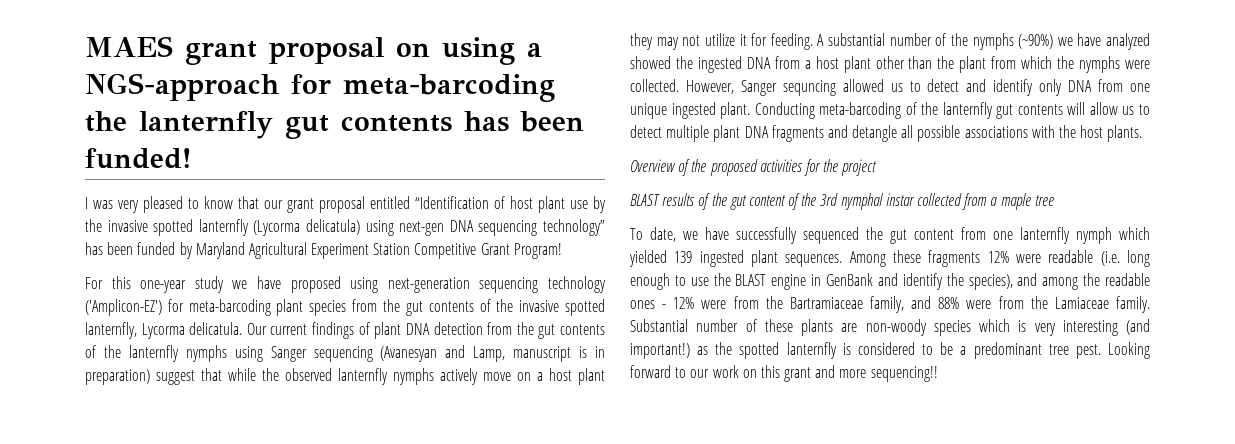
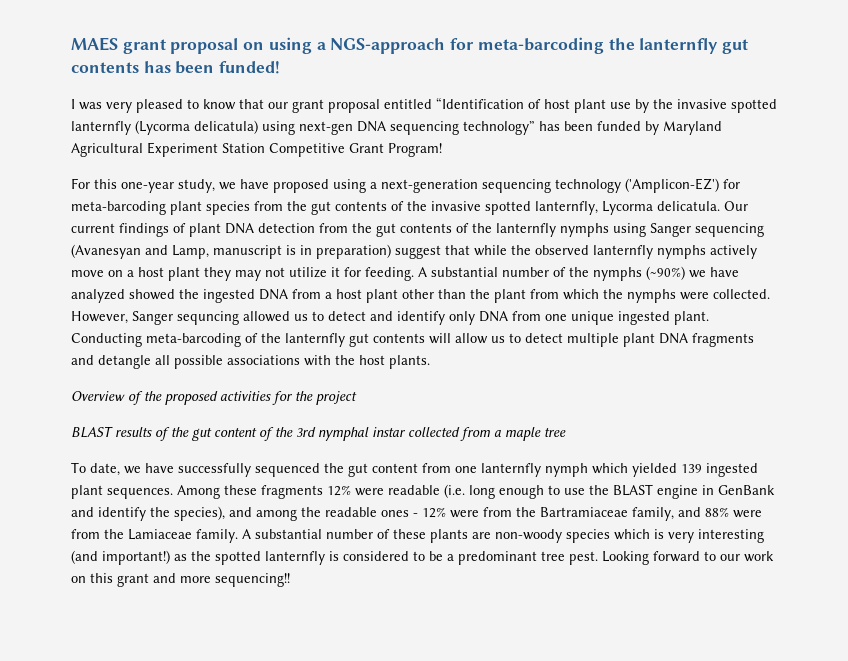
[194,276,224,293] study -> [178,179,215,193] study,
(379, 285) none -> [370,182,377,189] a
[630,319,688,332] Substantial -> [242,529,322,539] A substantial

